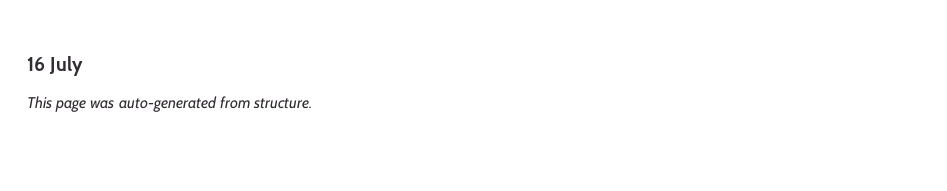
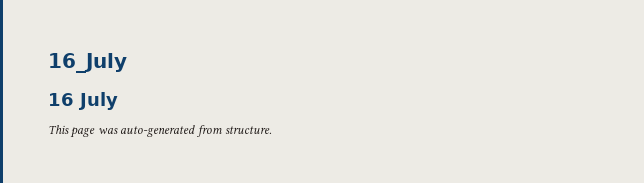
(27, 64) none -> [48,53,127,73] 16_July //

